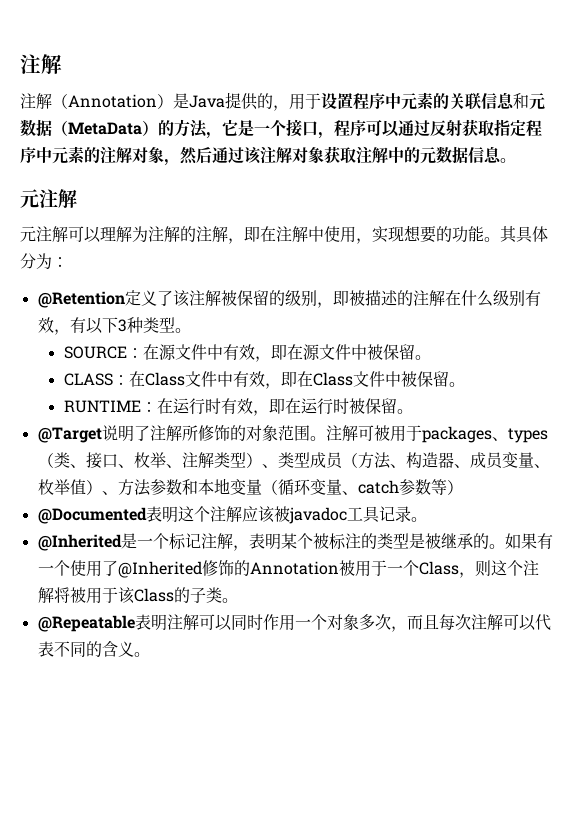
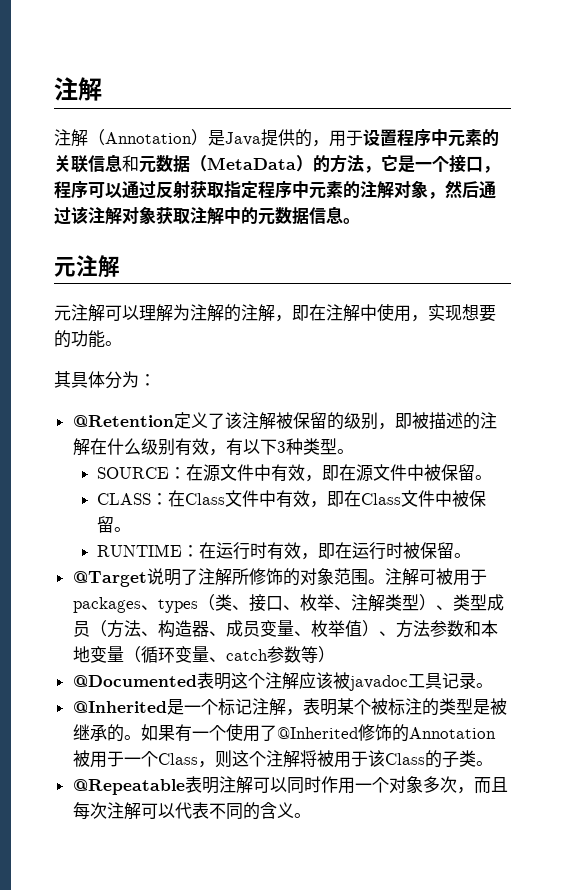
(500, 239) none -> (122, 343) //

